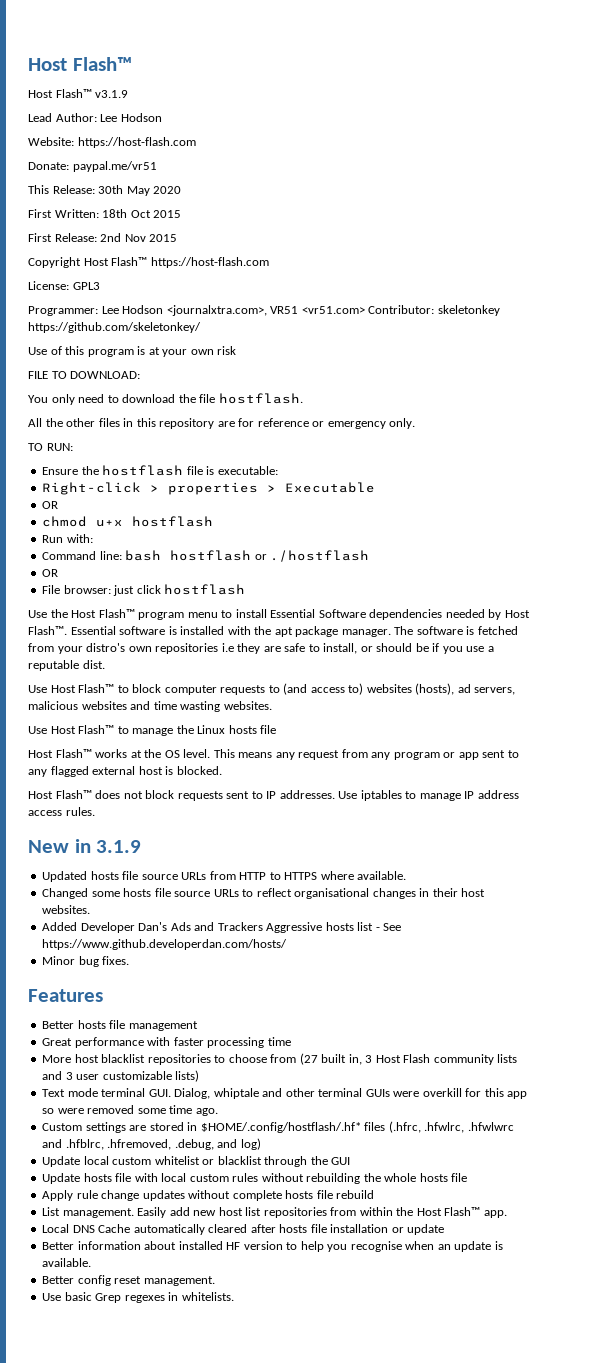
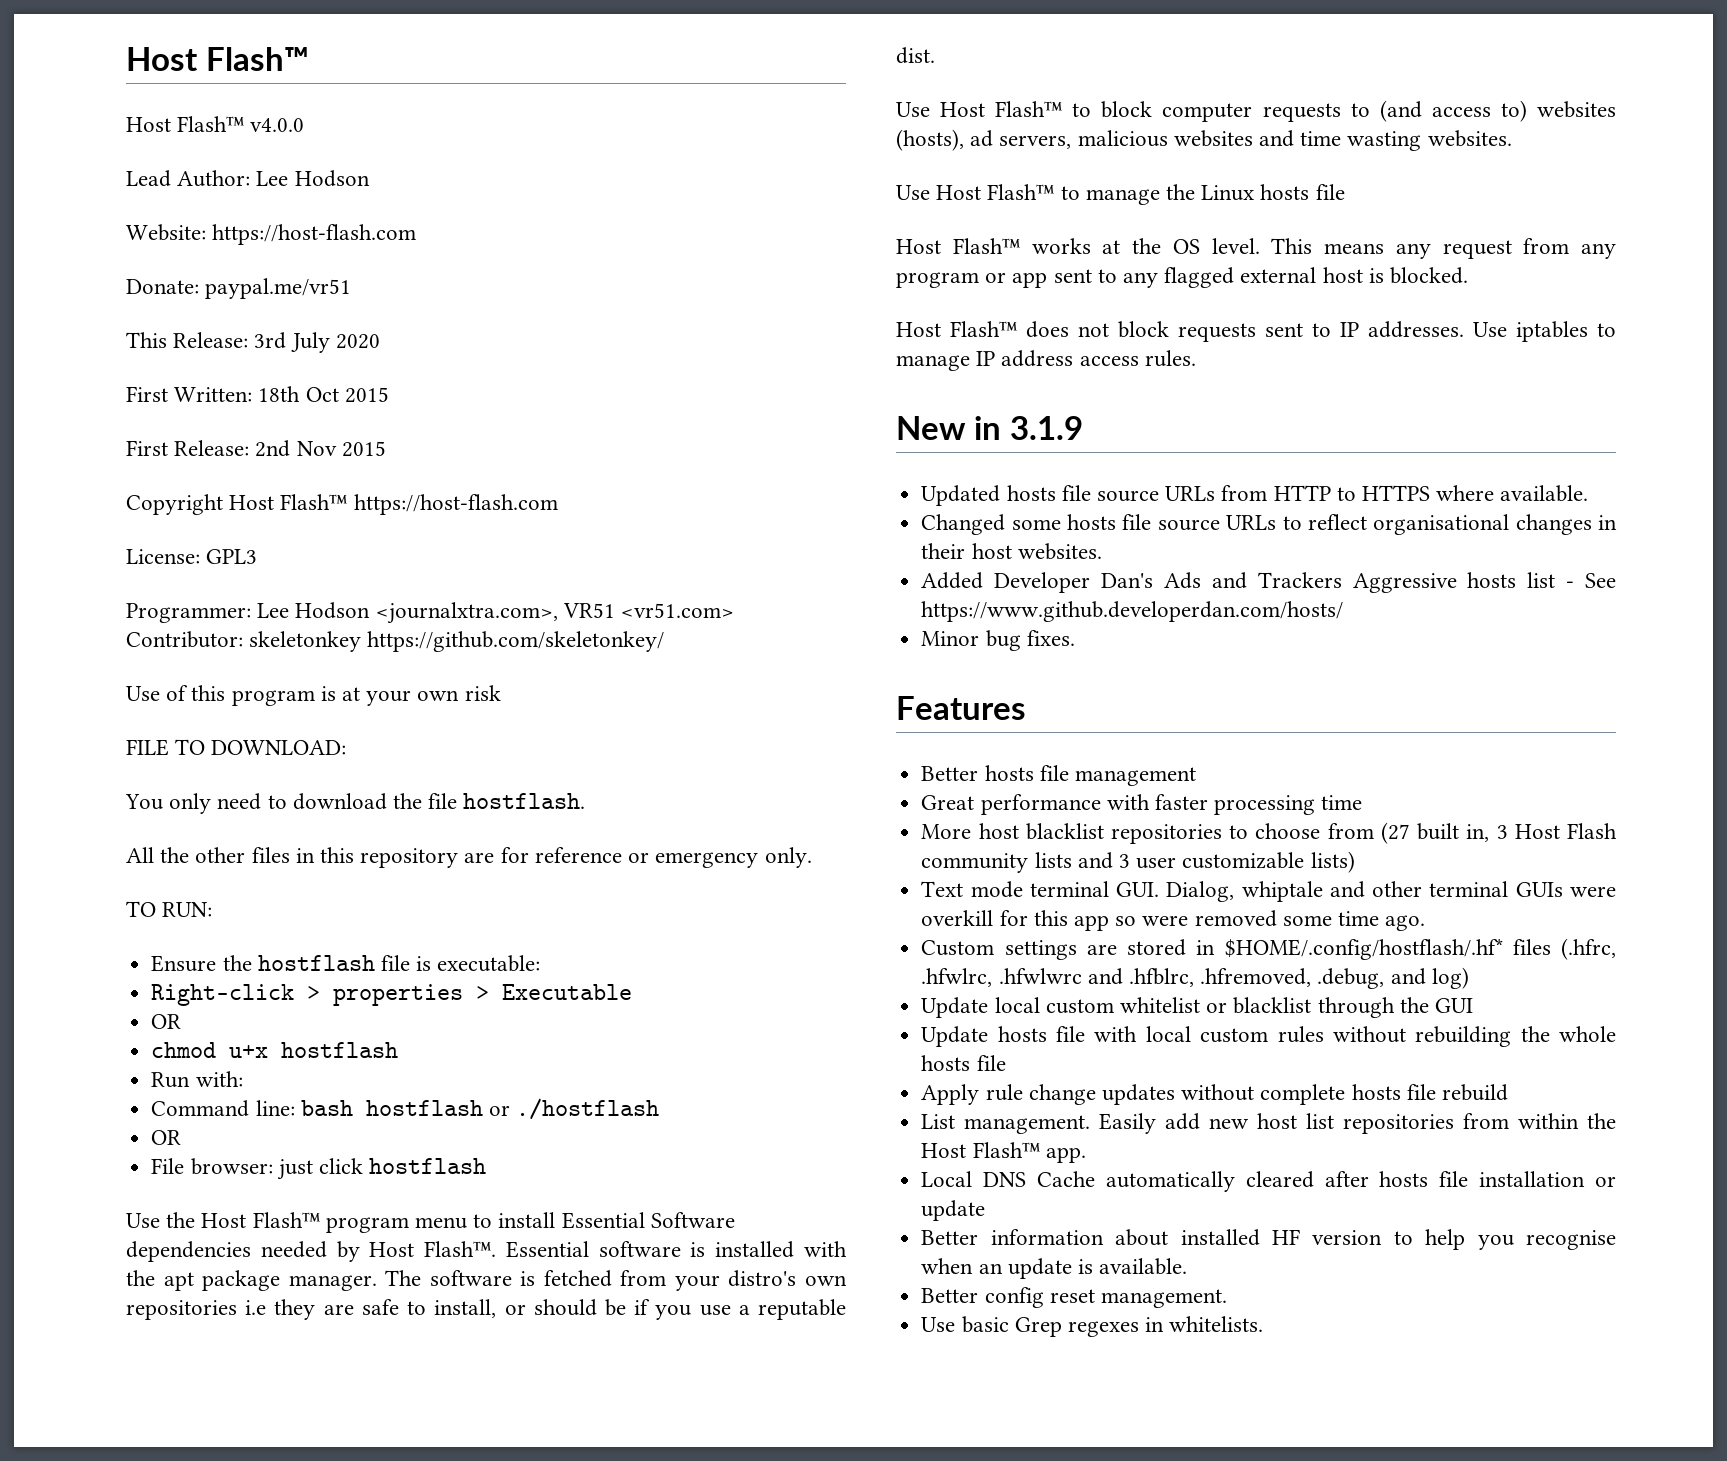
[95,90,129,98] v3.1.9 -> [250,118,305,132] v4.0.0
[98,185,150,196] 30th May -> [254,332,330,353] 3rd July

